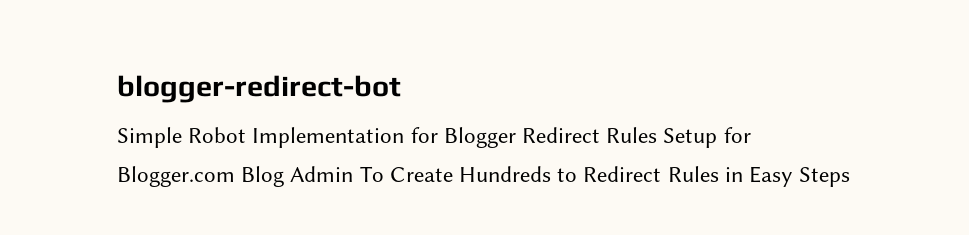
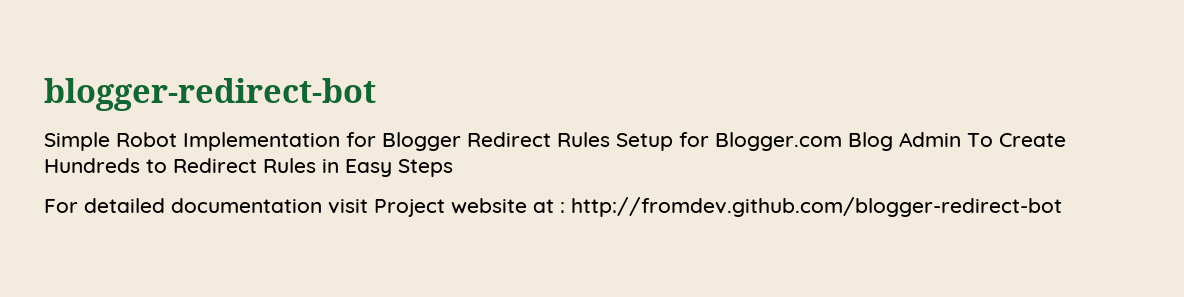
(851, 177) none -> [44,197,1062,217] // For detailed documentation visit Project website at : http://fromdev.github.com/blogger-redirect-bot

